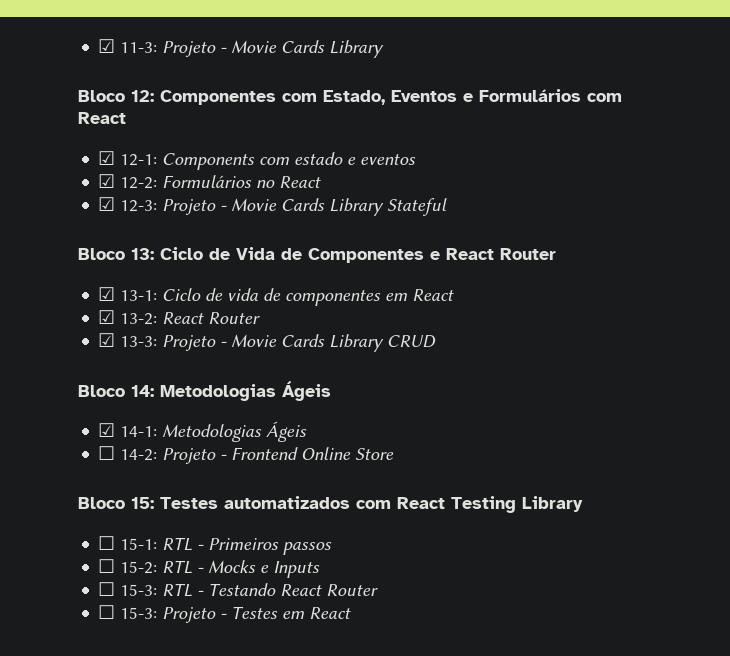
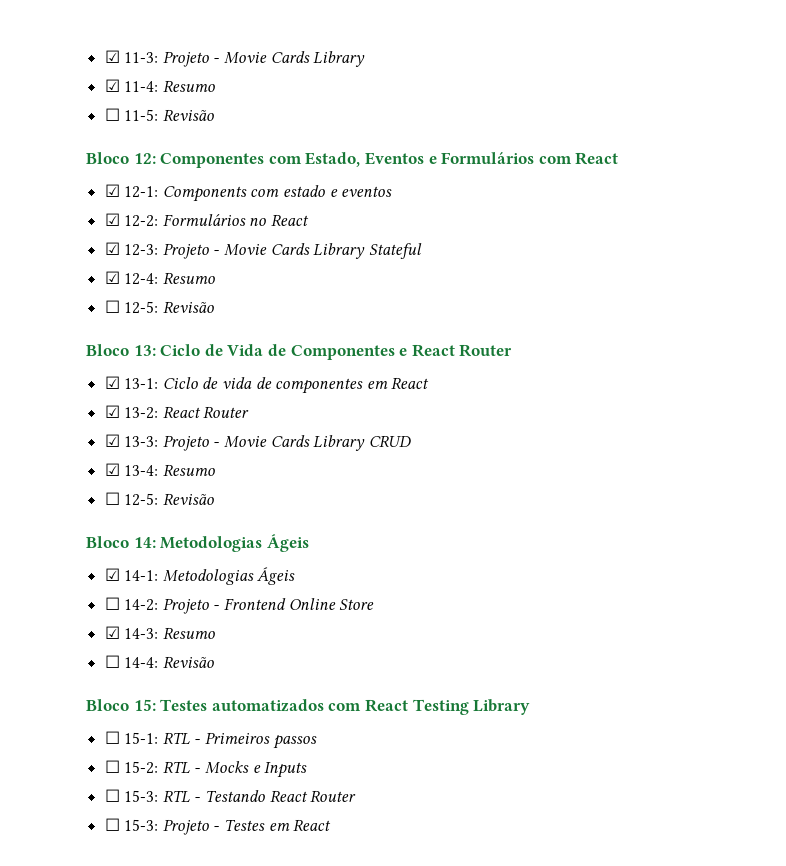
(385, 49) none -> [104,79,215,92] [104,108,214,121] // ☑ 11-4: Resumo // ☐ 11-5: Revisão
(448, 207) none -> [104,271,215,285] [104,300,214,314] // ☑ 12-4: Resumo // ☐ 12-5: Revisão
(437, 341) none -> [104,463,215,476] [104,492,214,506] // ☑ 13-4: Resumo // ☐ 12-5: Revisão
(395, 454) none -> [104,626,215,639] [104,655,214,668] // ☑ 14-3: Resumo // ☐ 14-4: Revisão

